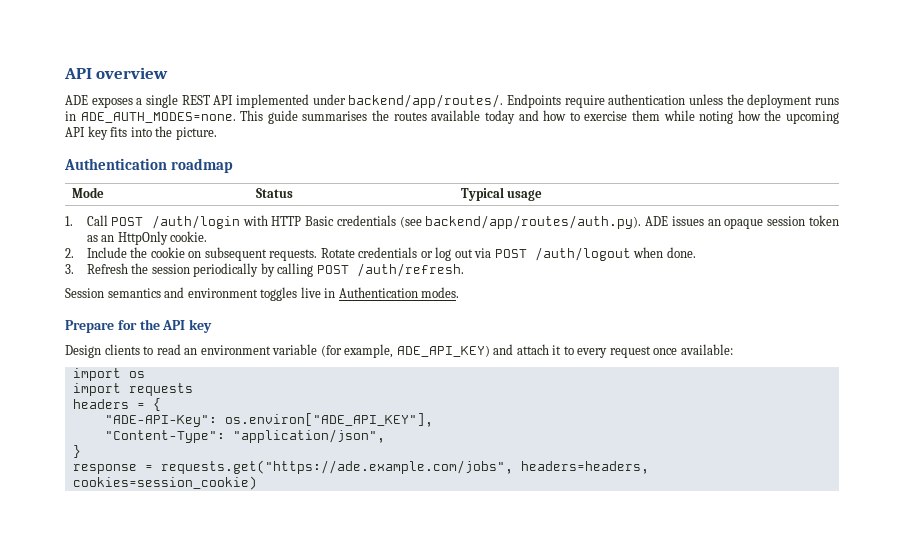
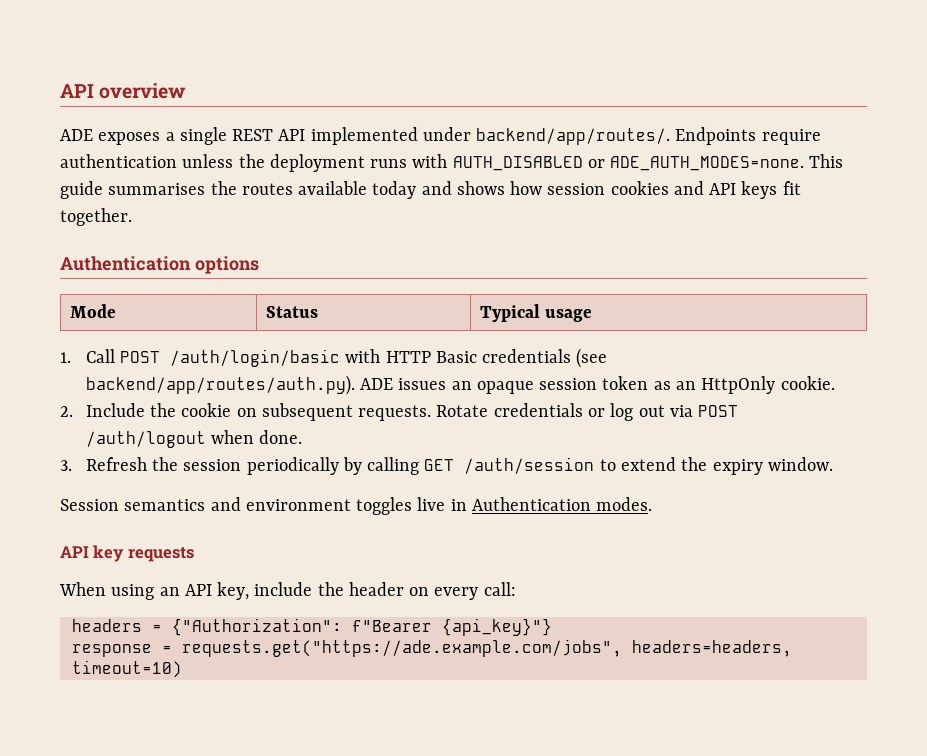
[65,111,76,121] in -> [412,154,605,171] with AUTH_DISABLED or
[543,110,839,124] [65,126,217,140] [64,158,234,173] how to exercise them while noting how the upcoming API key fits into the picture. // Authentication roadmap -> [456,181,801,199] [60,208,132,226] [60,256,259,274] shows how session cookies and API keys fit together. // Authentication options
[151,215,240,229] /auth/login -> [170,349,341,367] /auth/login/basic
[316,263,464,277] POST /auth/refresh. -> [424,457,833,475] GET /auth/session to extend the expiry window.
[65,319,213,333] [65,344,733,358] [72,368,145,381] [72,383,193,396] [72,398,161,411] [104,413,433,427] [104,429,385,443] [72,445,81,458] Prepare for the API key // Design clients to read an environment variable (for example, ADE_API_KEY) and attach it to every request once available: // import os // import requests // headers = { // "ADE-API-Key": os.environ["ADE_API_KEY"], // "Content-Type": "application/json", // } -> [60,545,194,562] [59,582,516,600] [71,618,552,636] API key requests // When using an API key, include the header on every call: // headers = {"Authorization": f"Bearer {api_key}"}
[72,476,257,490] cookies=session_cookie) -> [71,660,182,678] timeout=10)

